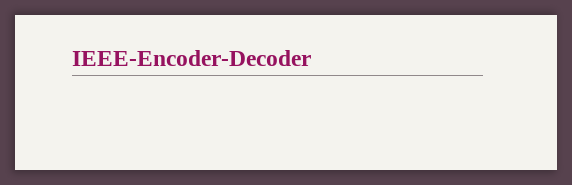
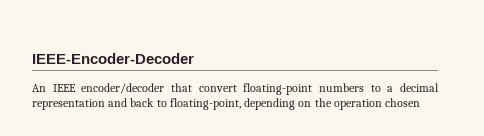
(311, 58) none -> [32,83,439,95] [32,98,421,110] // An IEEE encoder/decoder that convert floating-point numbers to a decimal representation and back to floating-point, depending on the operation chosen

